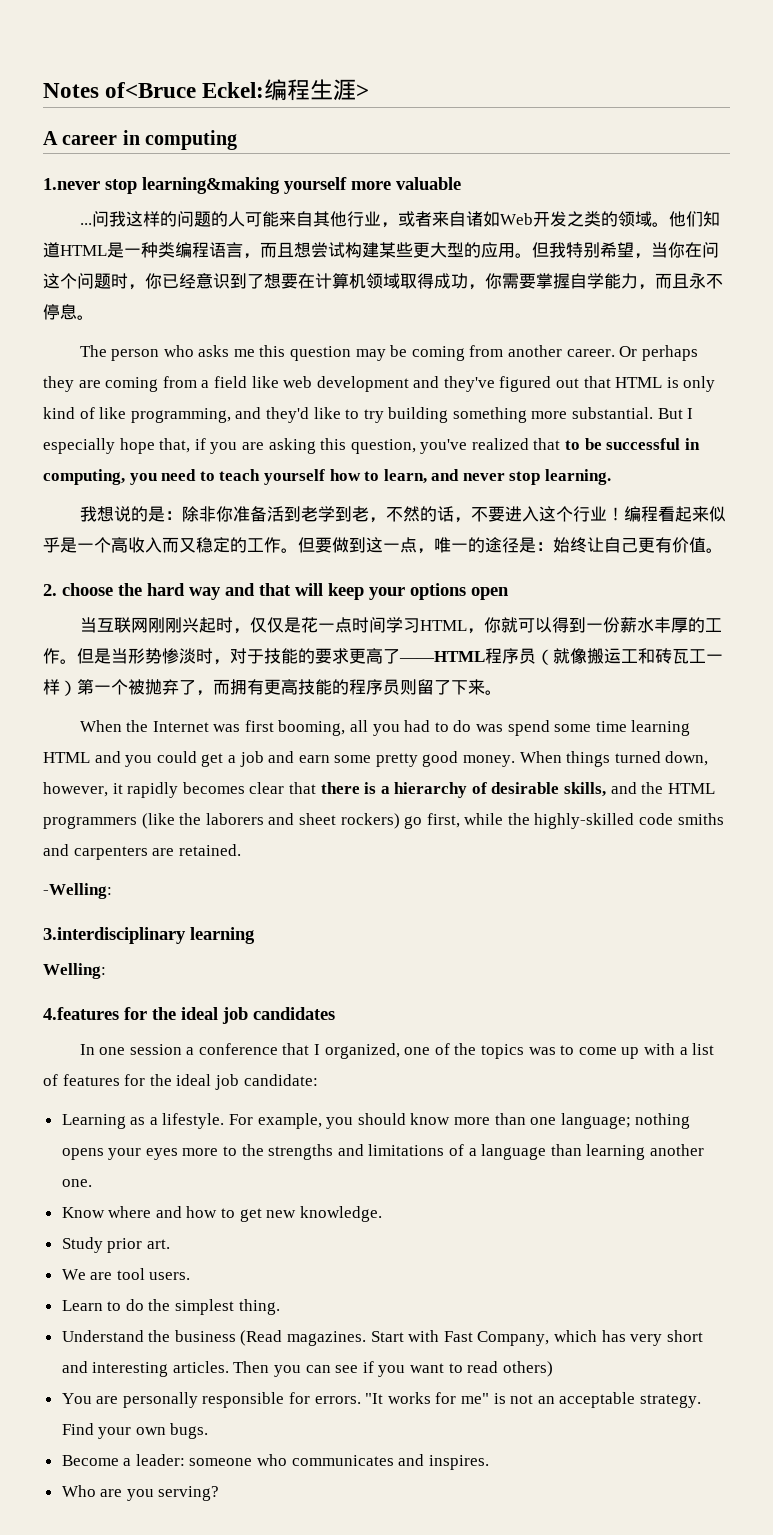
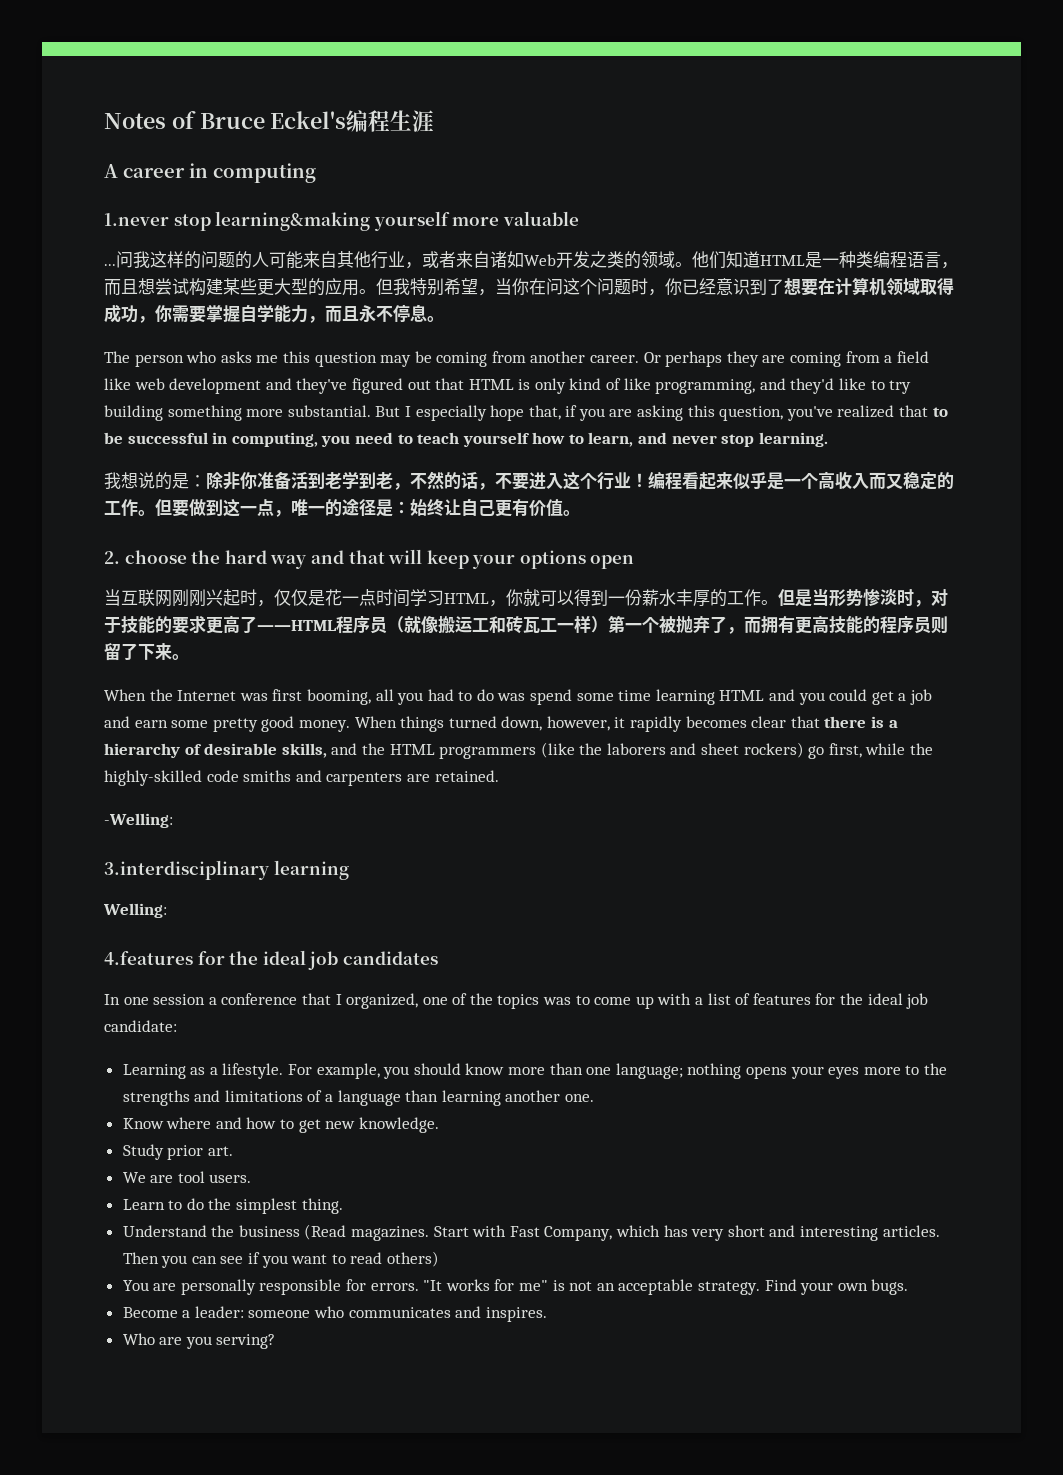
[105,82,265,98] of<Bruce Eckel: -> [171,111,347,129] of Bruce Eckel's
[356,84,370,98] > -> (435, 121) none

